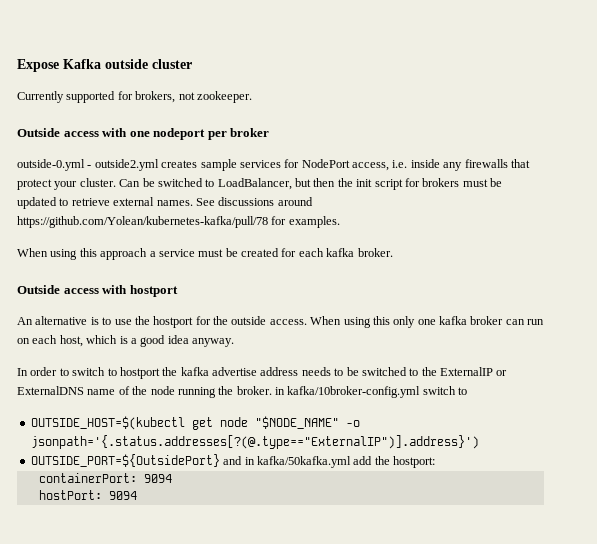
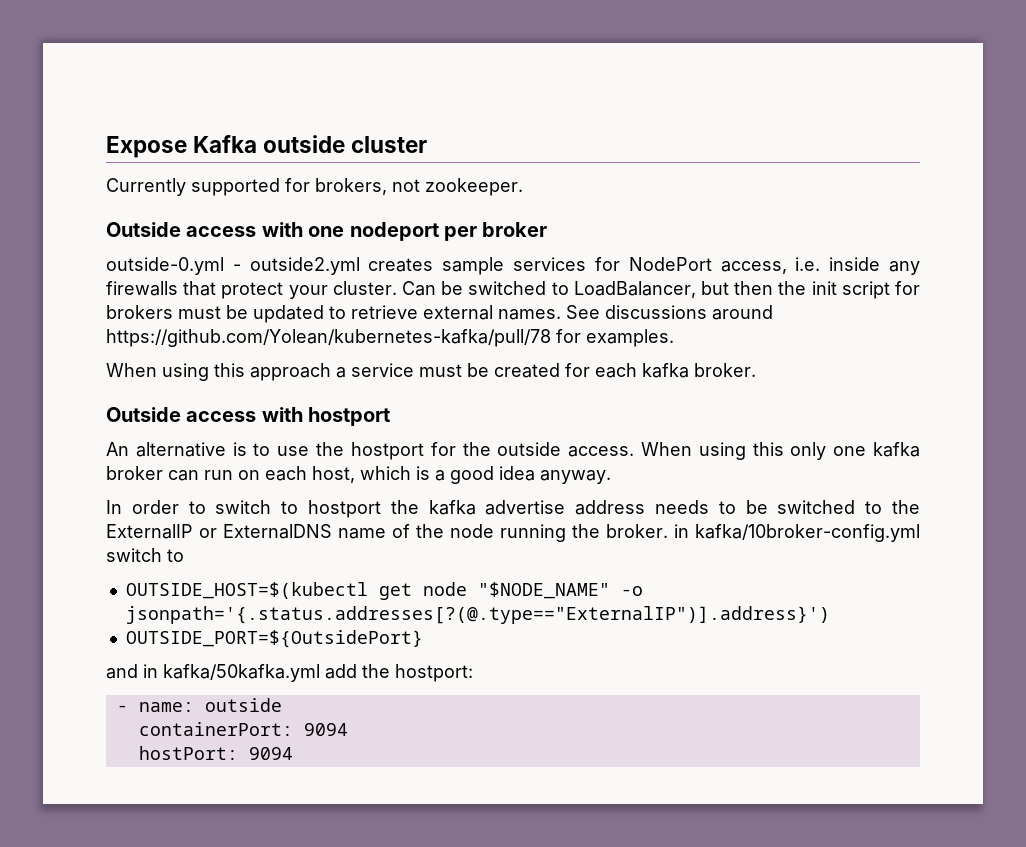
(220, 460) none -> (423, 639) //
(435, 462) none -> [116,698,282,712] // - name: outside

